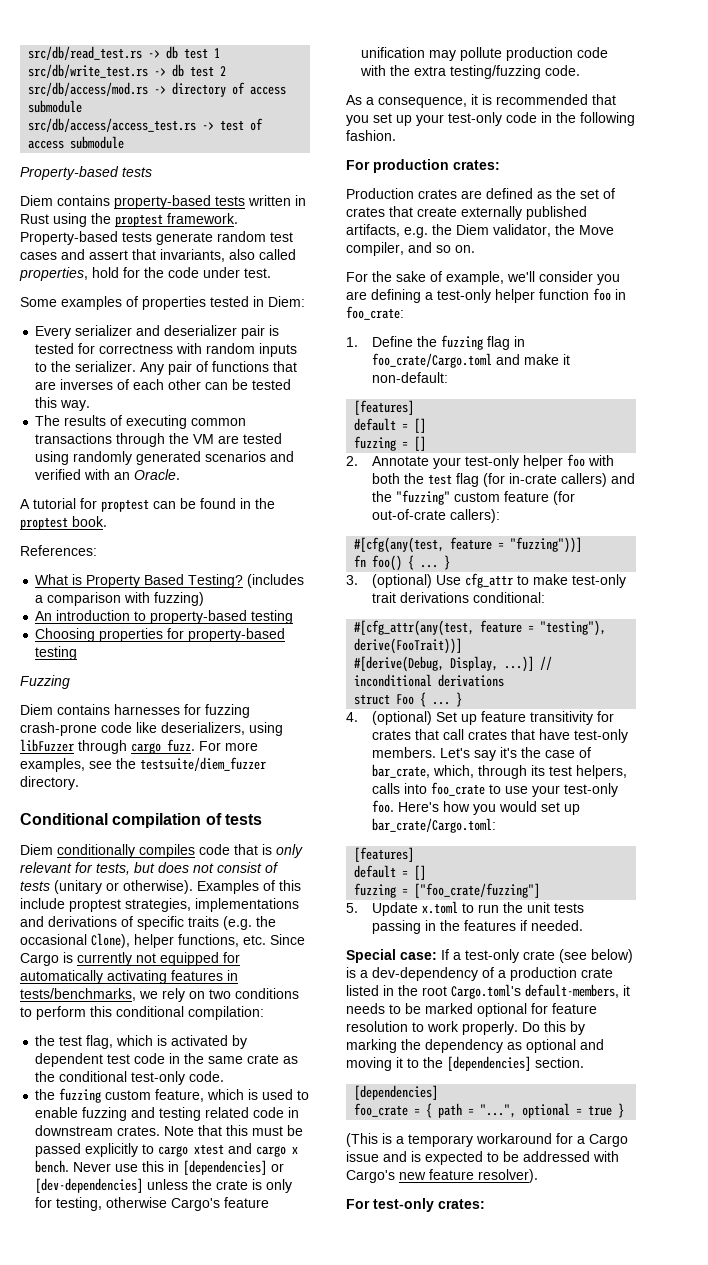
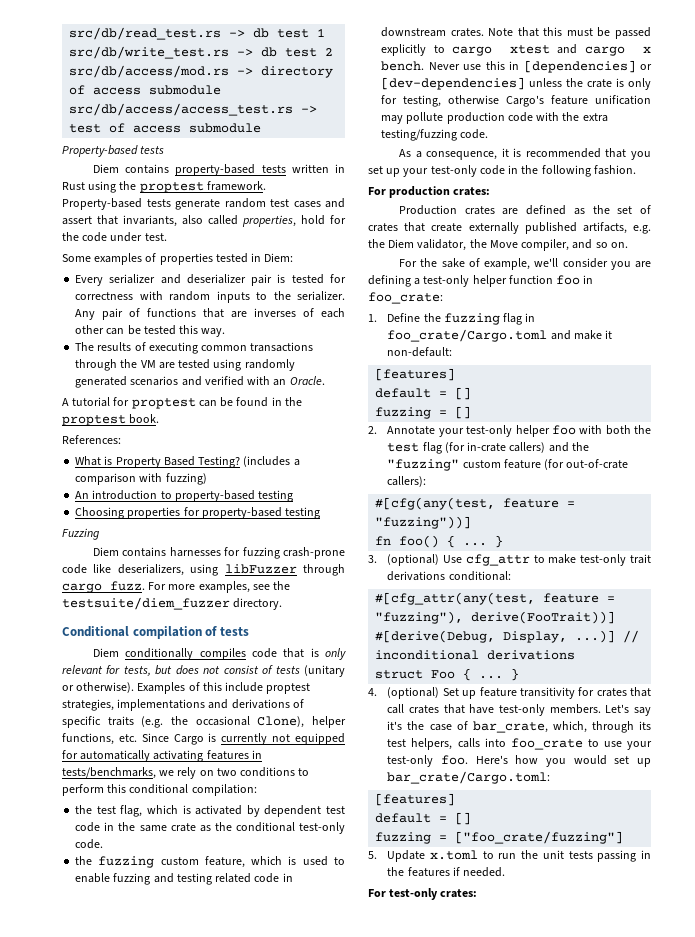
[540,620,607,636] "testing"), -> [375,611,464,624] "fuzzing"),
[346,949,633,963] [346,967,613,981] [346,984,630,999] [346,1003,597,1017] [346,1021,585,1035] [346,1039,604,1053] [346,1056,584,1071] [354,1085,439,1100] [354,1103,625,1118] [346,1133,628,1147] [346,1151,619,1165] [346,1169,538,1183] // Special case: If a test-only crate (see below) is a dev-dependency of a production crate listed in the root Cargo.toml's default-members, it needs to be marked optional for feature resolution to work properly. Do this by marking the dependency as optional and moving it to the [dependencies] section. // [dependencies] // foo_crate = { path = "...", optional = true } // (This is a temporary workaround for a Cargo issue and is expected to be addressed with Cargo's new feature resolver). -> (506, 872) none

